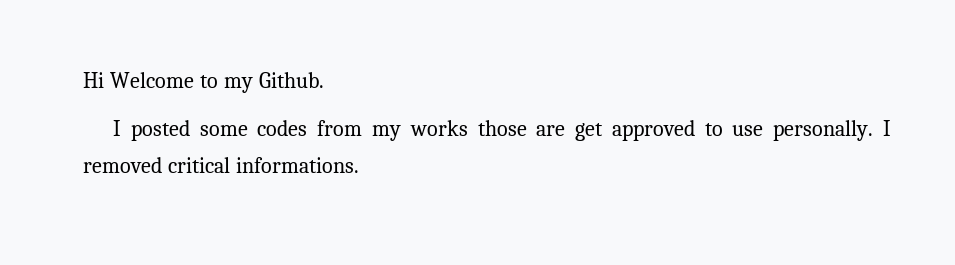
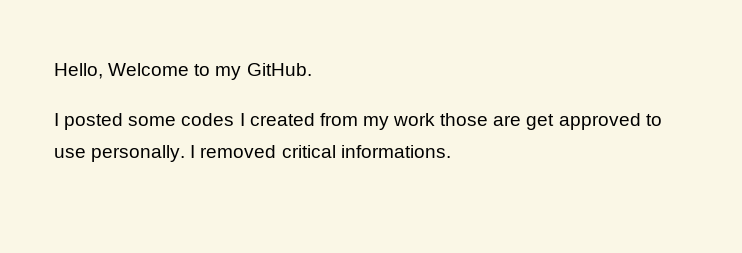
[83,72,104,88] Hi -> [54,63,103,79] Hello,
[258,72,324,88] Github. -> [246,63,312,76] GitHub.
(308, 128) none -> [239,113,315,126] I created
[409,120,468,136] works -> [393,113,436,126] work

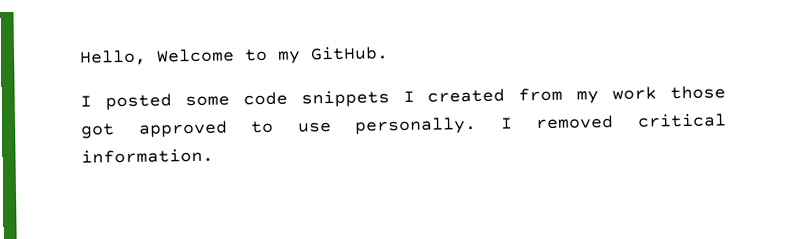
[181,113,235,126] codes -> [242,90,390,108] code snippets
[493,114,555,130] are get -> [81,123,115,139] got
[340,145,451,158] informations. -> [81,148,214,164] information.

